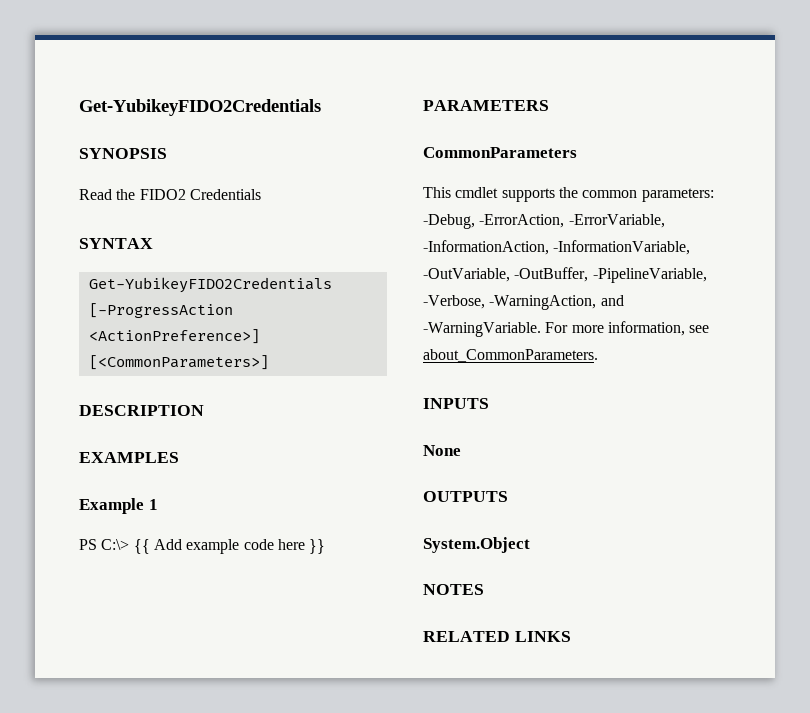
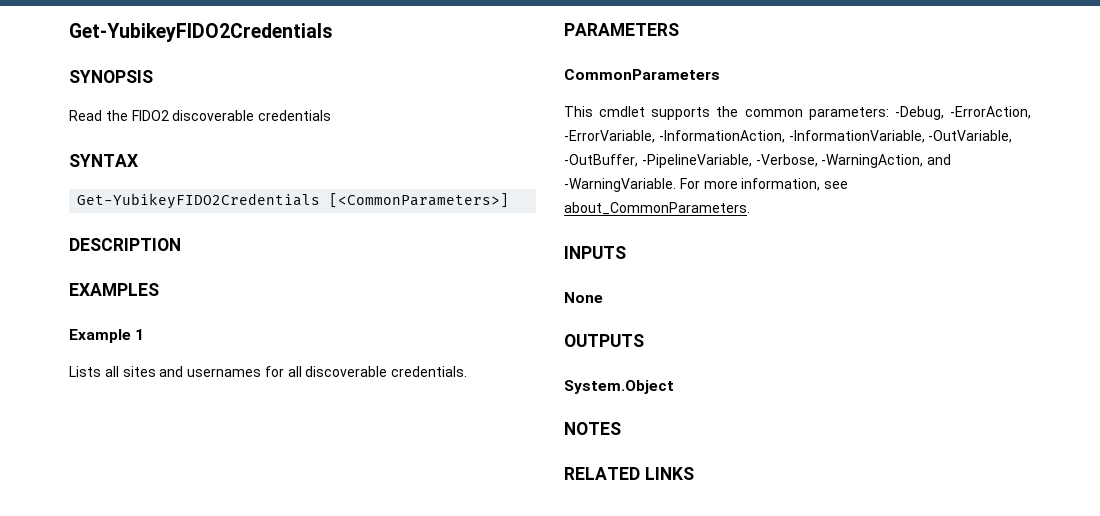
[189,189,261,200] Credentials -> [172,110,332,121] discoverable credentials
[88,303,233,318] [88,329,260,344] [-ProgressAction <ActionPreference>] -> (321, 201) none
[79,539,326,554] PS C:\> {{ Add example code here }} -> [69,366,468,377] Lists all sites and usernames for all discoverable credentials.

